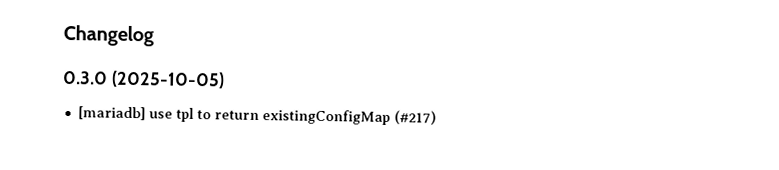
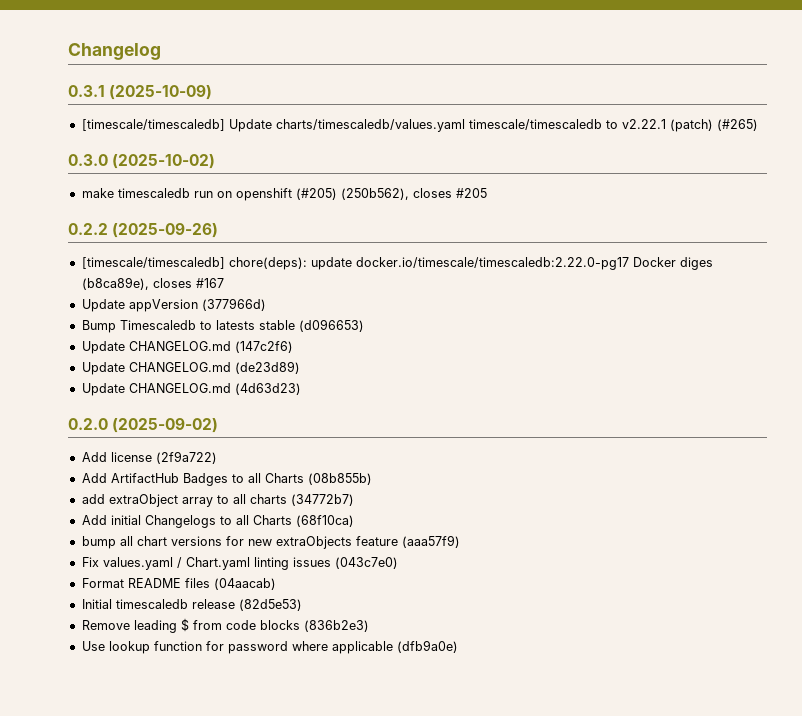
[62,70,225,89] [77,106,436,126] 0.3.0 (2025-10-05) // [mariadb] use tpl to return existingConfigMap (#217) -> [68,85,213,100] [81,119,758,132] [68,154,216,169] [81,188,487,201] [68,223,219,238] [81,257,713,270] [81,277,224,290] [81,298,266,312] [81,319,364,333] [81,341,293,354] [81,361,300,375] [81,383,301,396] [68,418,219,433] [81,451,217,464] [81,473,372,486] [81,494,354,507] [81,515,354,528] [81,535,460,549] [81,557,398,570] [81,578,276,590] [81,599,302,611] [81,618,369,633] [81,640,458,654] 0.3.1 (2025-10-09) // [timescale/timescaledb] Update charts/timescaledb/values.yaml timescale/timescaledb to v2.22.1 (patch) (#265) // 0.3.0 (2025-10-02) // make timescaledb run on openshift (#205) (250b562), closes #205 // 0.2.2 (2025-09-26) // [timescale/timescaledb] chore(deps): update docker.io/timescale/timescaledb:2.22.0-pg17 Docker diges (b8ca89e), closes #167 // Update appVersion (377966d) // Bump Timescaledb to latests stable (d096653) // Update CHANGELOG.md (147c2f6) // Update CHANGELOG.md (de23d89) // Update CHANGELOG.md (4d63d23) // 0.2.0 (2025-09-02) // Add license (2f9a722) // Add ArtifactHub Badges to all Charts (08b855b) // add extraObject array to all charts (34772b7) // Add initial Changelogs to all Charts (68f10ca) // bump all chart versions for new extraObjects feature (aaa57f9) // Fix values.yaml / Chart.yaml linting issues (043c7e0) // Format README files (04aacab) // Initial timescaledb release (82d5e53) // Remove leading $ from code blocks (836b2e3) // Use lookup function for password where applicable (dfb9a0e)

